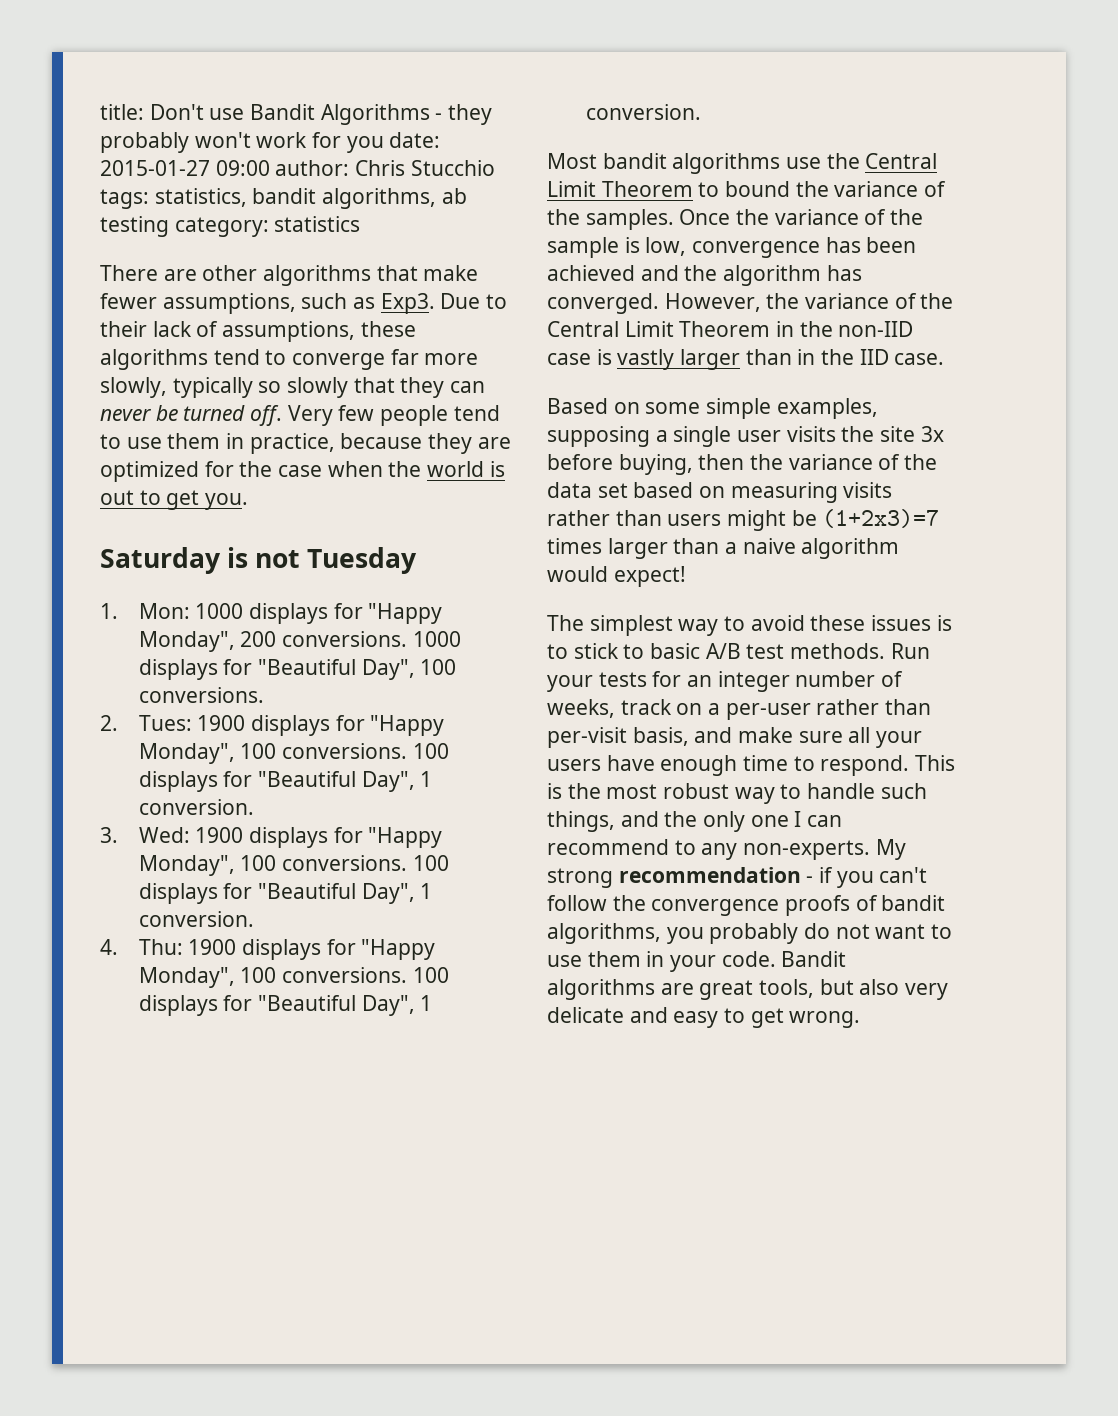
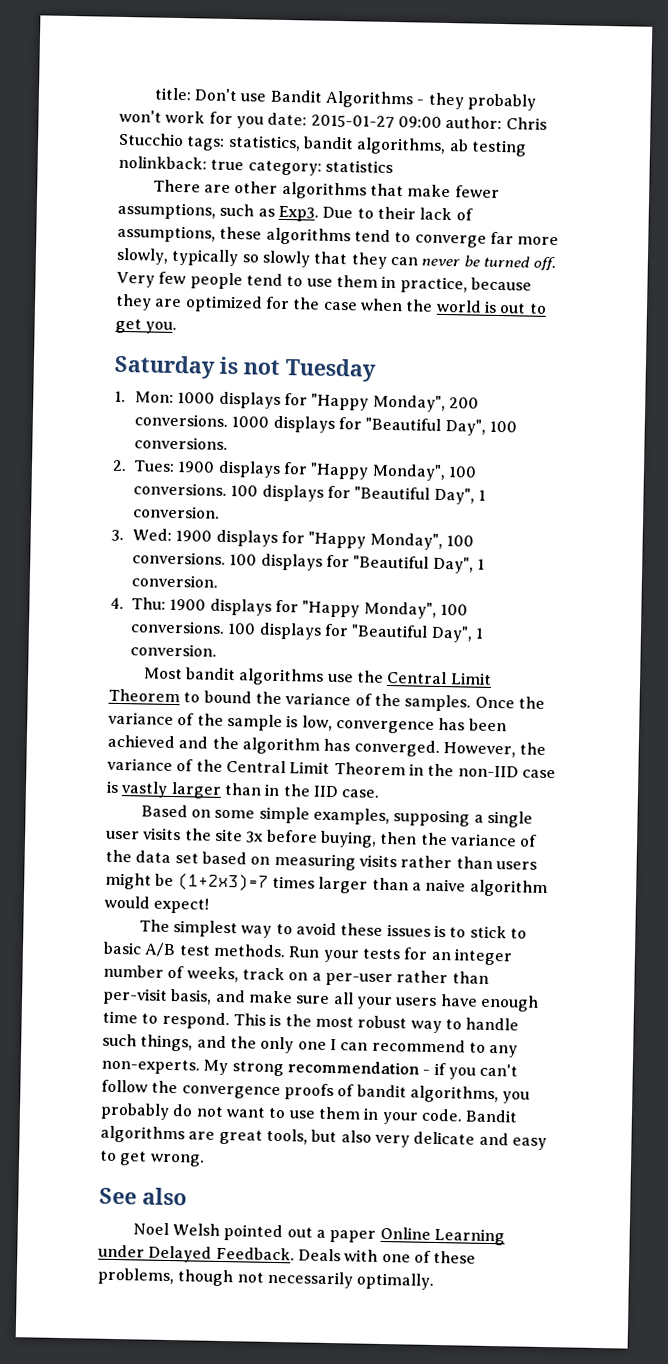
(169, 226) none -> [118,155,245,171] nolinkback: true
(861, 1019) none -> [99,1187,187,1206] [132,1222,505,1246] [98,1244,477,1264] [97,1267,435,1290] // See also // Noel Welsh pointed out a paper Online Learning under Delayed Feedback. Deals with one of these problems, though not necessarily optimally.

